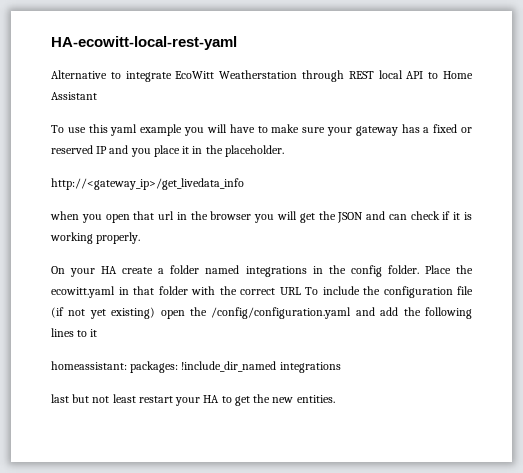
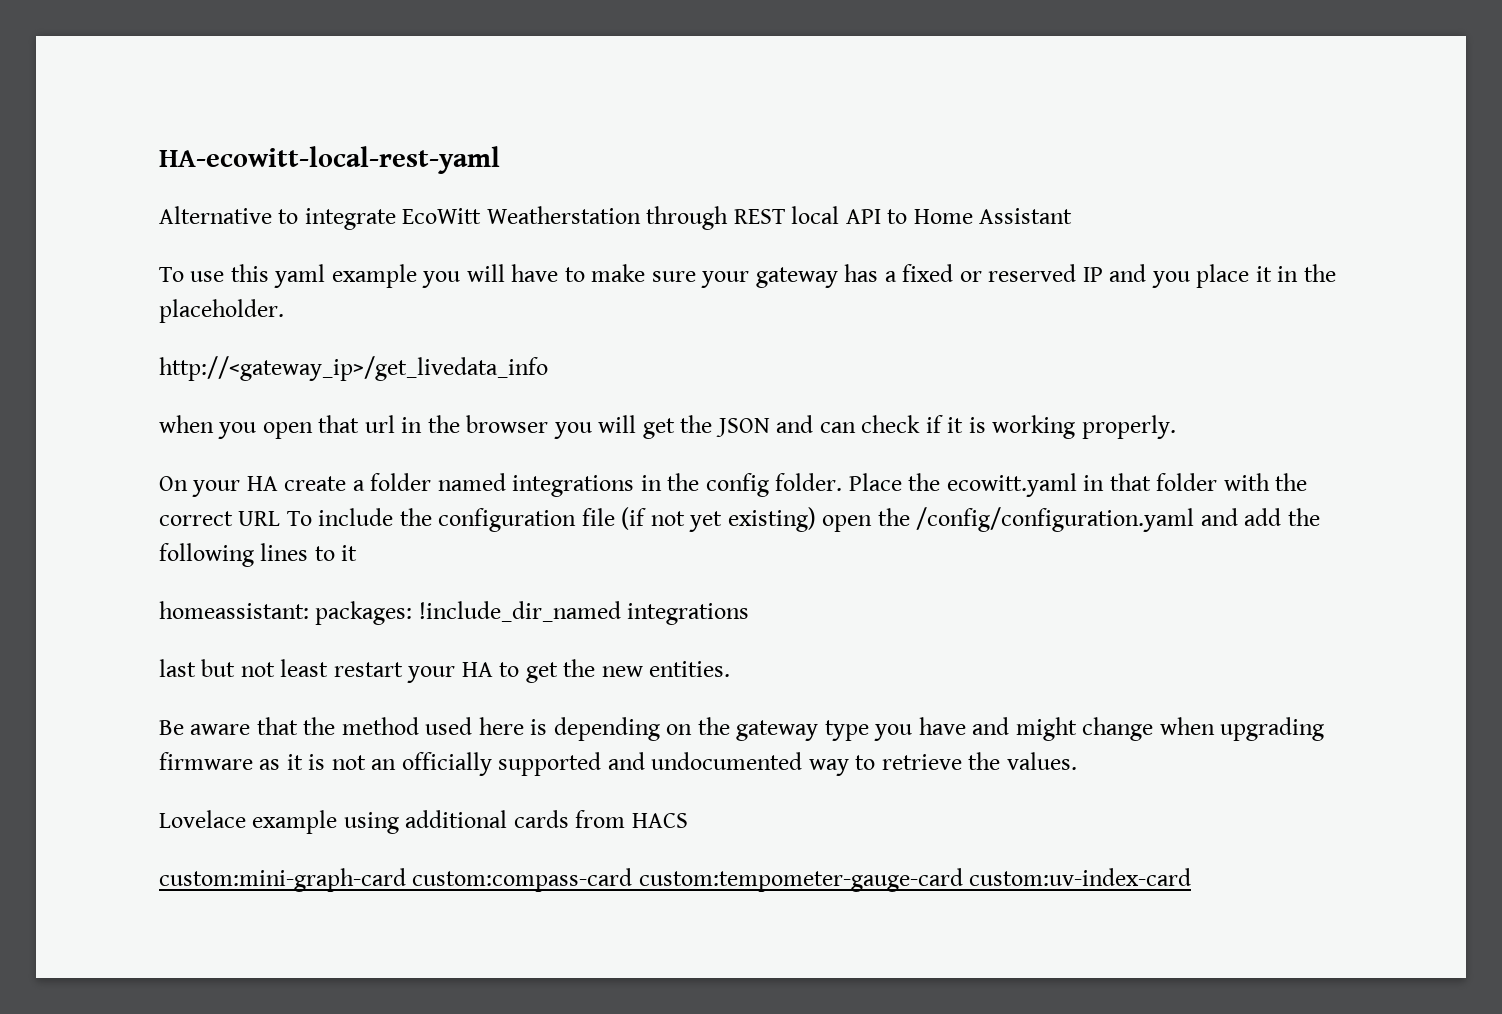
(335, 399) none -> [159,717,1325,741] [159,752,1077,776] [159,810,688,834] [159,868,1192,892] // Be aware that the method used here is depending on the gateway type you have and might change when upgrading firmware as it is not an officially supported and undocumented way to retrieve the values. // Lovelace example using additional cards from HACS // custom:mini-graph-card custom:compass-card custom:tempometer-gauge-card custom:uv-index-card

